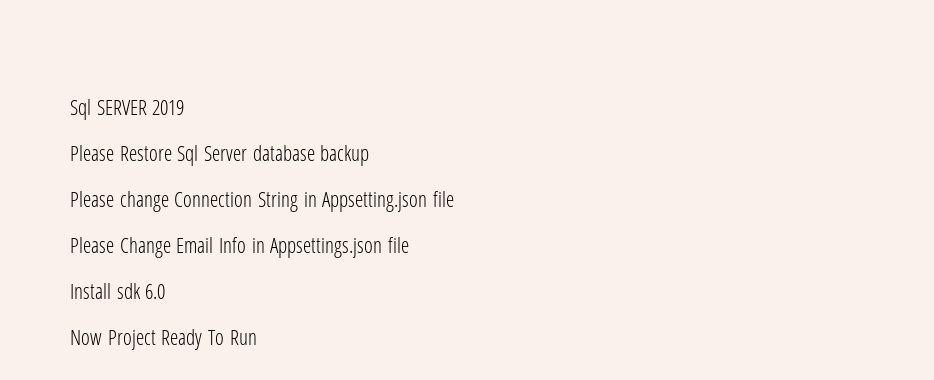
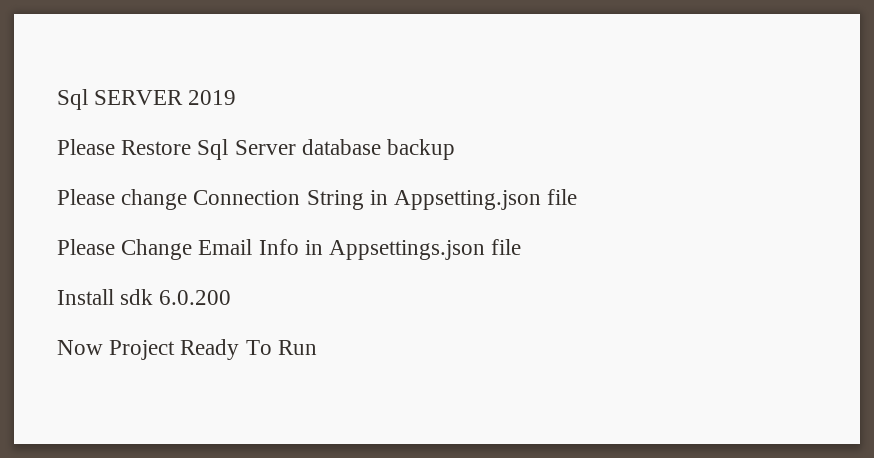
[145,284,166,299] 6.0 -> [159,290,232,305] 6.0.200

